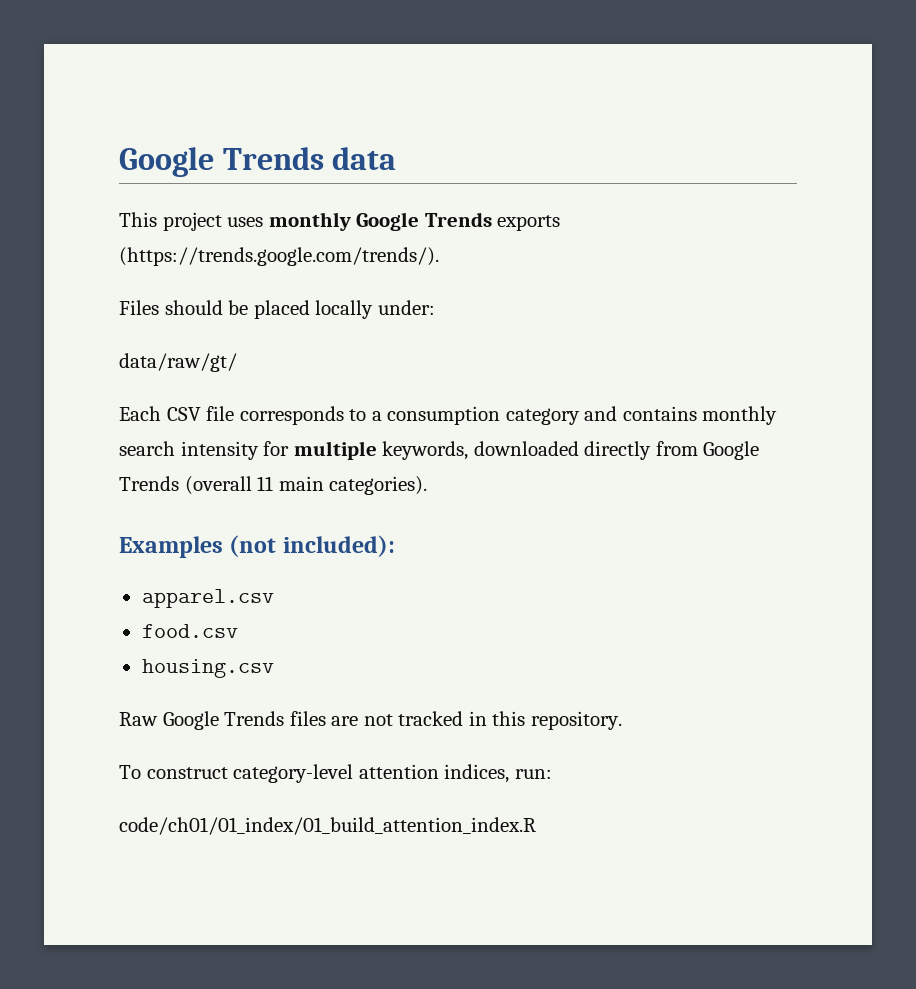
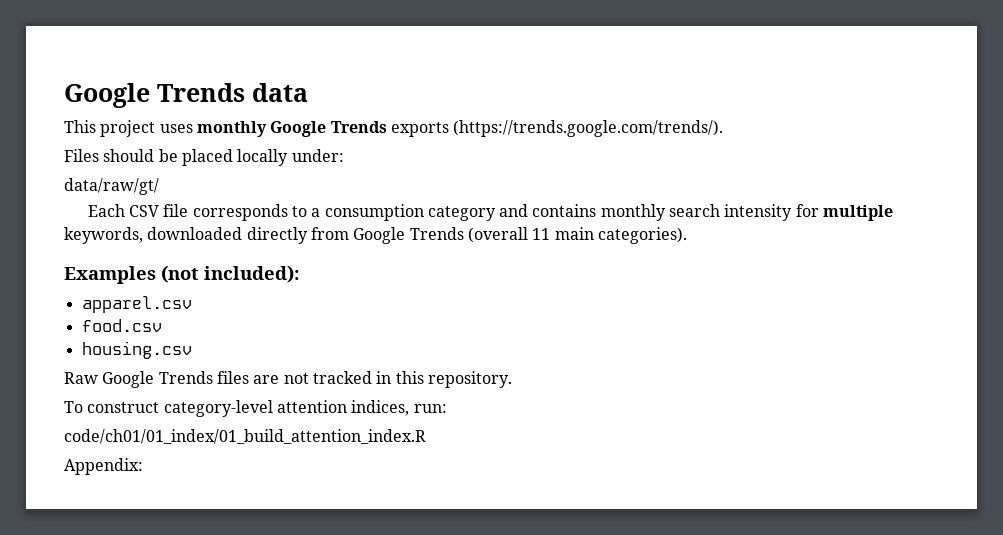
(536, 826) none -> [64,458,143,475] // Appendix:

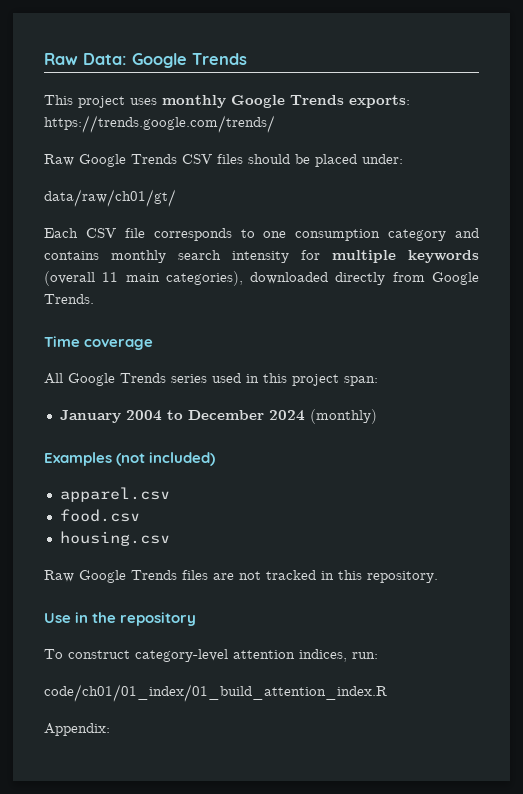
[64,83,308,108] Google Trends data -> [44,53,247,68] Raw Data: Google Trends
[390,120,724,137] [64,149,99,162] exports (https://trends.google.com/trends/). // Files -> [349,95,410,108] [44,115,275,133] [44,154,243,167] exports: https://trends.google.com/trends/ // Raw Google Trends CSV files
[237,149,289,166] locally -> (357, 160) none
[64,178,159,195] data/raw/gt/ -> [44,189,176,207] data/raw/ch01/gt/
[311,208,321,217] a -> [263,231,287,238] one
[64,227,687,244] keywords, downloaded directly from Google Trends (overall 11 main categories). -> [408,250,479,263] [44,271,479,286] [44,294,94,304] [44,336,154,350] [44,373,378,386] [59,409,377,424] keywords (overall 11 main categories), downloaded directly from Google Trends. // Time coverage // All Google Trends series used in this project span: // January 2004 to December 2024 (monthly)
[204,265,300,283] included): -> [149,452,216,466] included)
(512, 379) none -> [44,612,197,626] // Use in the repository

